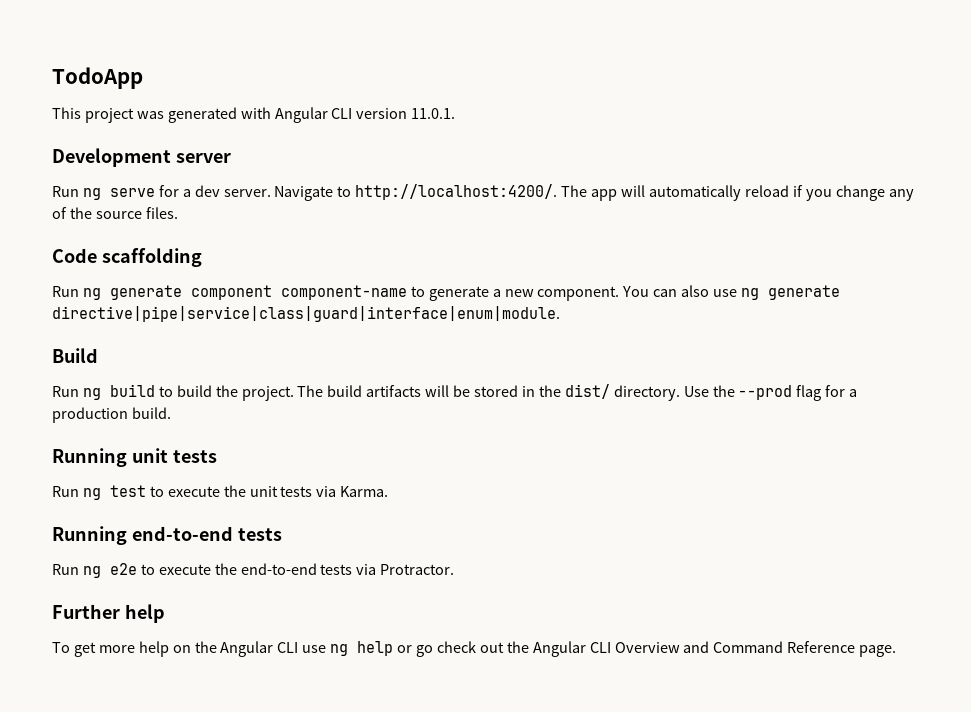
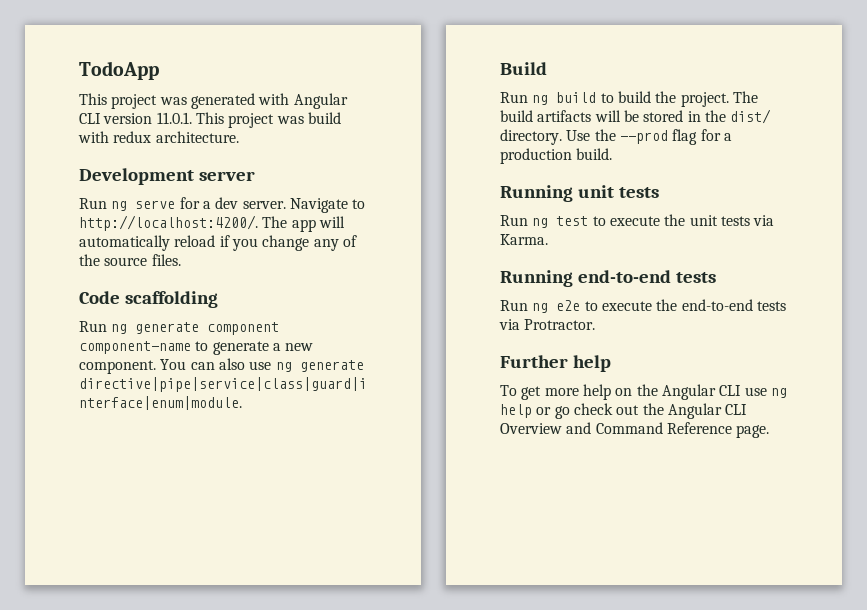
(456, 113) none -> [195,112,341,128] [78,131,239,143] This project was build with redux architecture.

